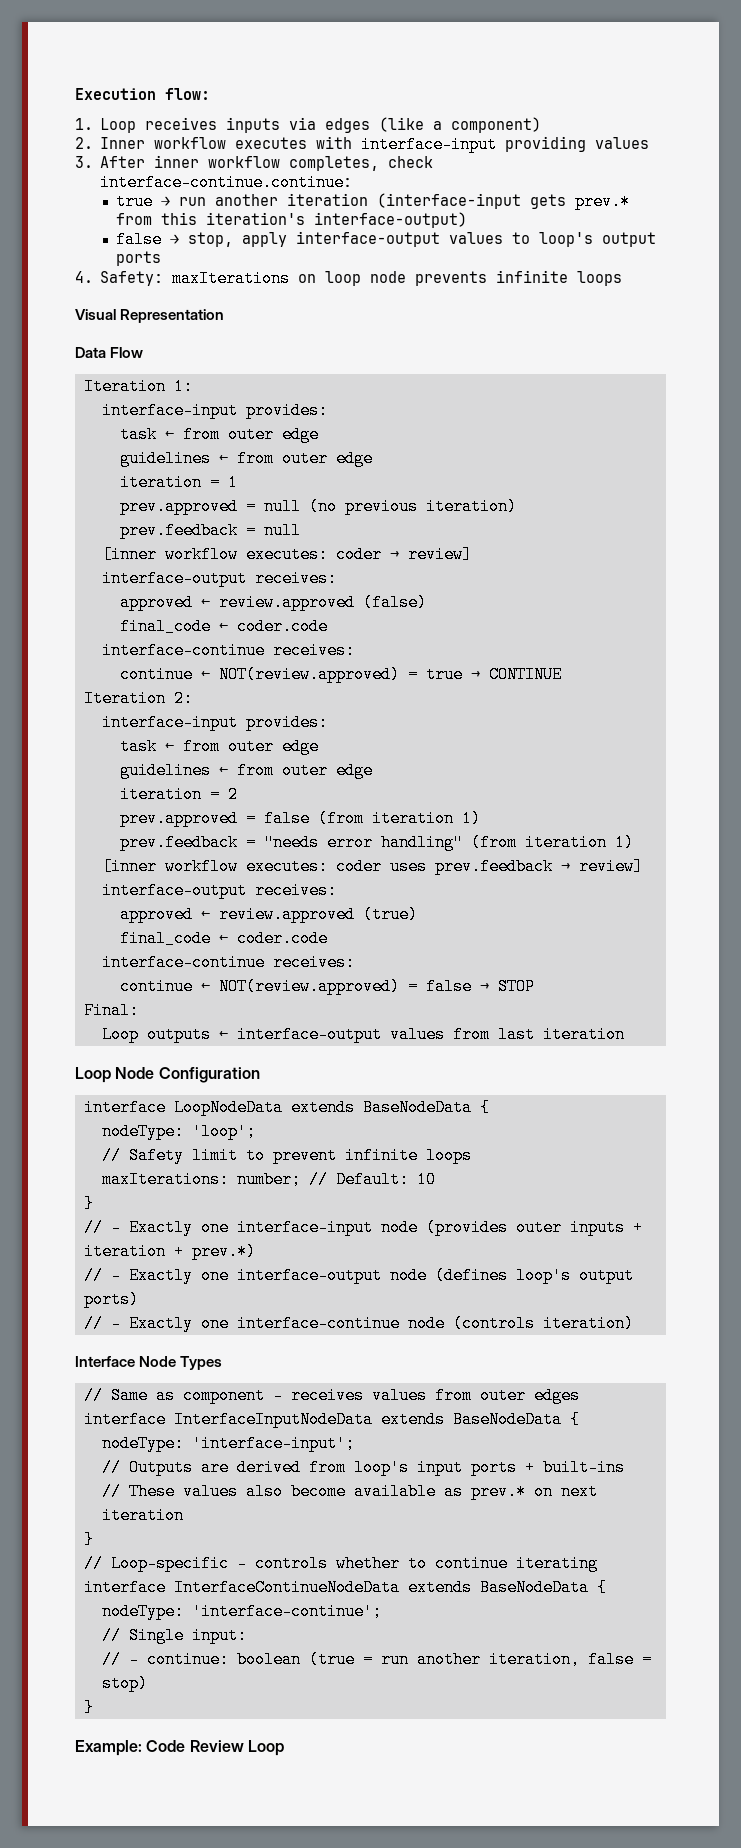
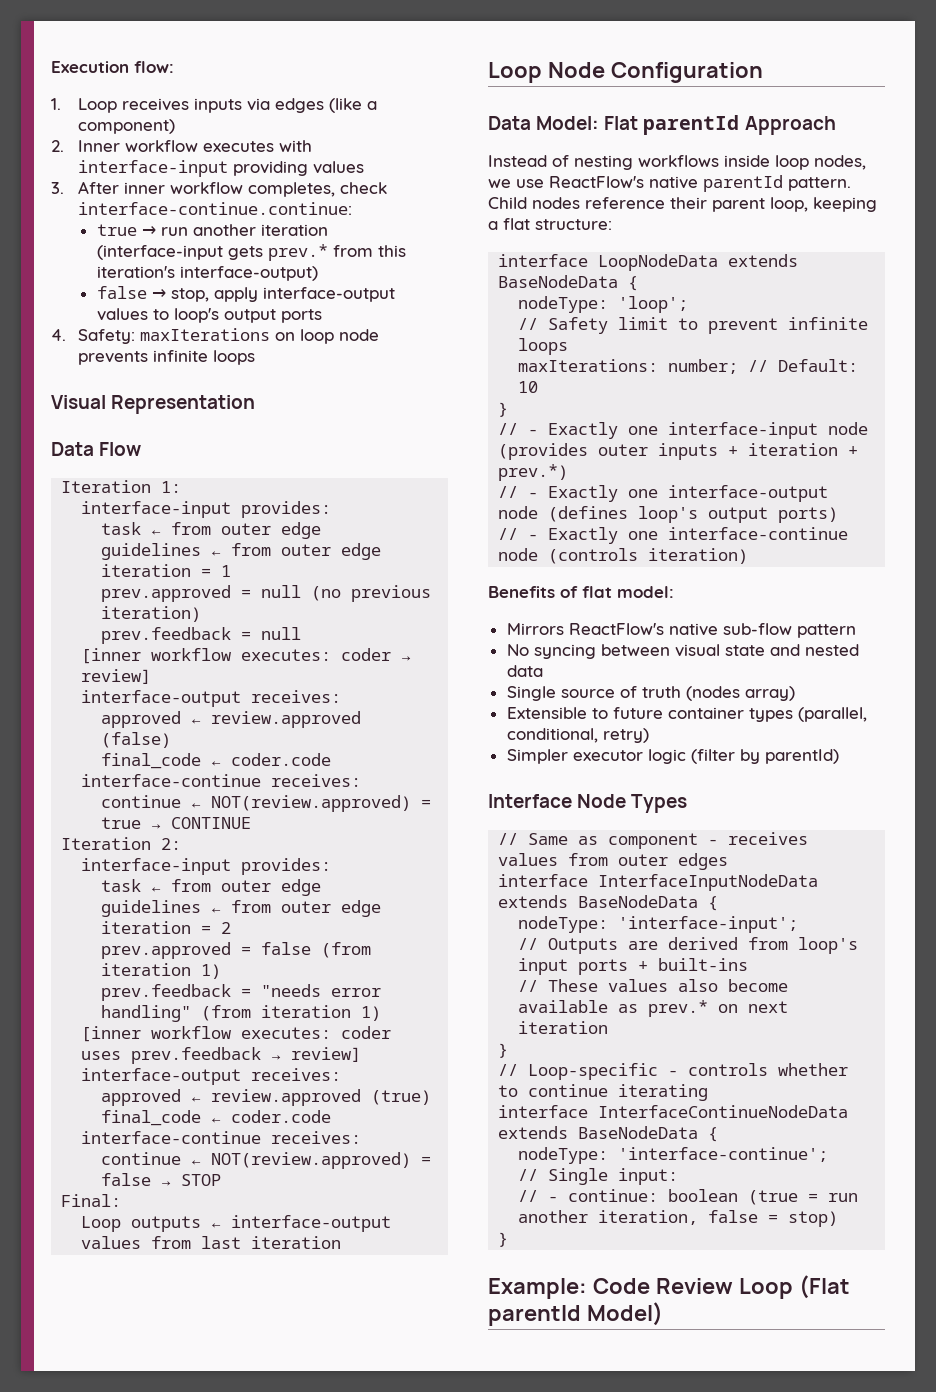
(260, 1075) none -> [488,115,836,135] [488,155,866,170] [488,175,851,192] [488,197,877,212] [488,218,612,230] // Data Model: Flat parentId Approach // Instead of nesting workflows inside loop nodes, we use ReactFlow's native parentId pattern. Child nodes reference their parent loop, keeping a flat structure:
(634, 1323) none -> [488,586,674,598] [506,623,856,638] [506,644,859,659] [506,665,543,677] [506,686,795,701] [506,707,867,722] [506,728,649,743] [506,749,839,764] // Benefits of flat model: // Mirrors ReactFlow's native sub-flow pattern // No syncing between visual state and nested data // Single source of truth (nodes array) // Extensible to future container types (parallel, conditional, retry) // Simpler executor logic (filter by parentId)
(284, 1748) none -> [798,1275,850,1299] [488,1302,663,1326] (Flat parentId Model)

